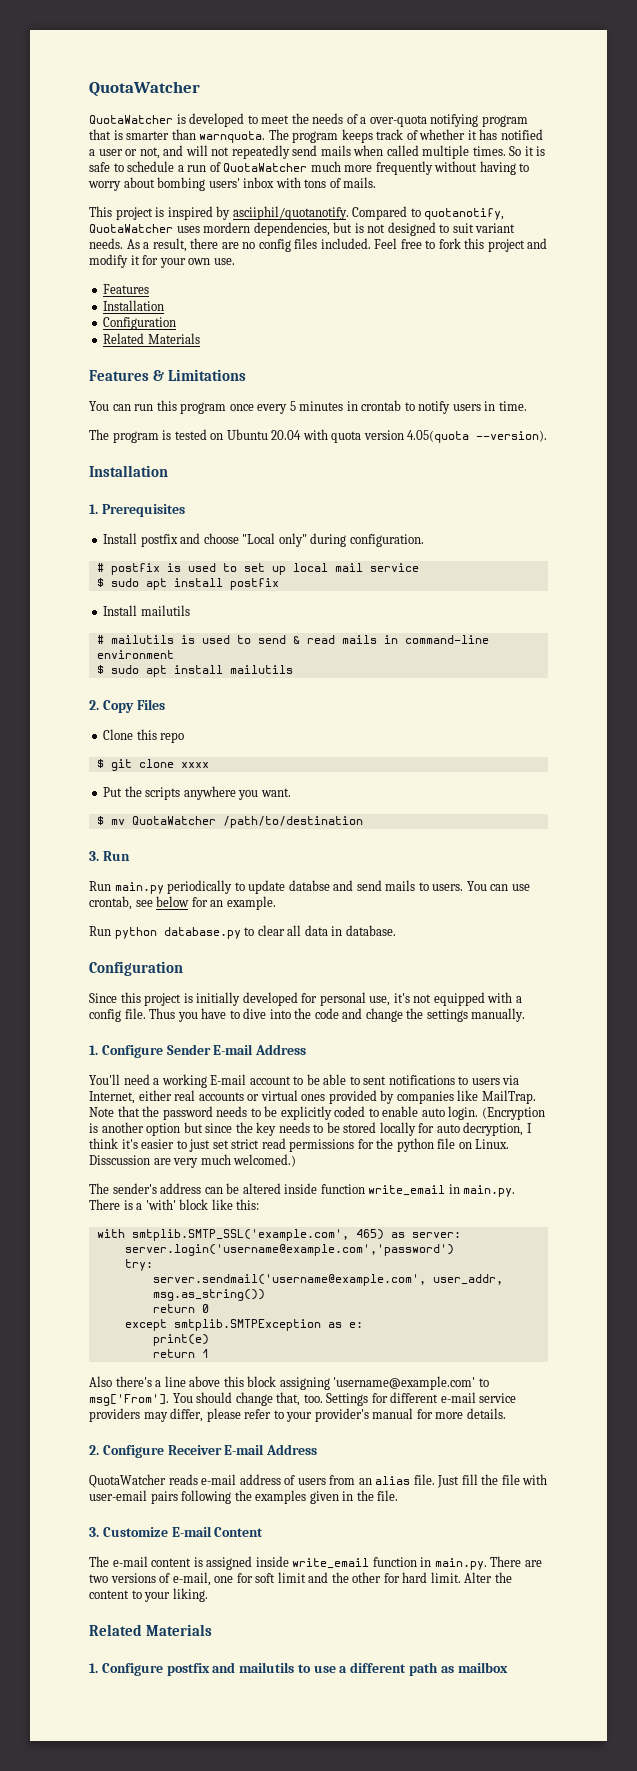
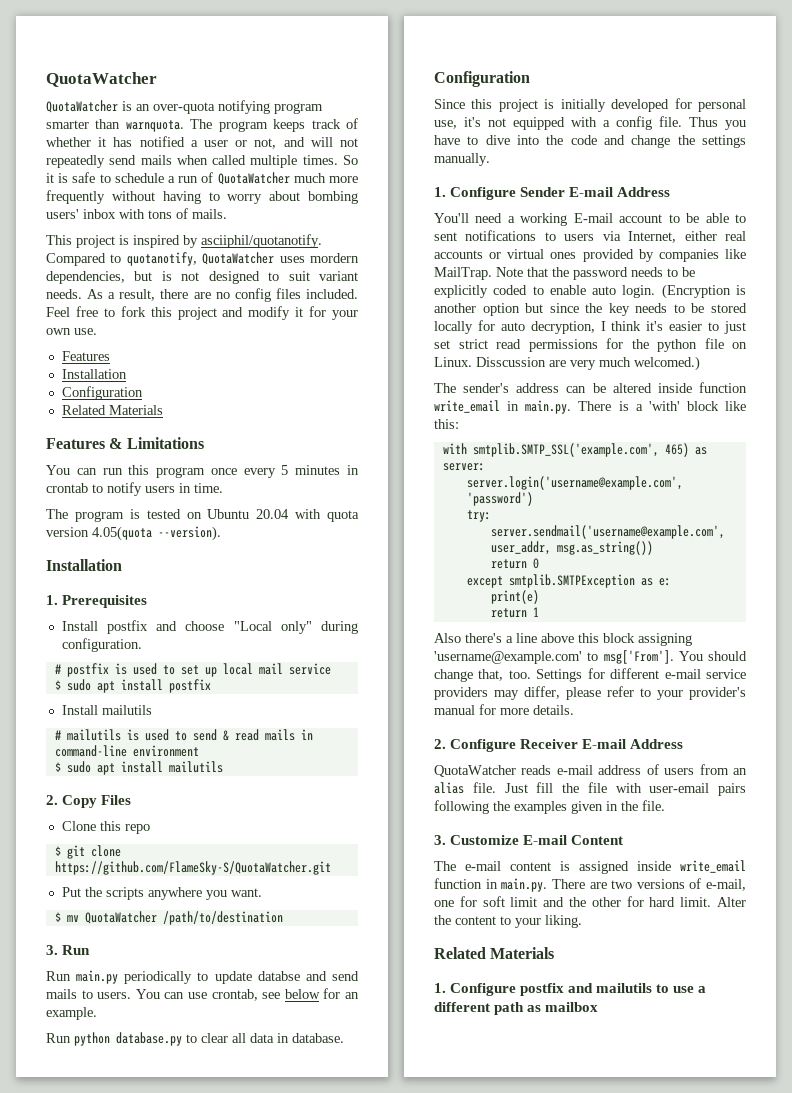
[189,113,367,127] developed to meet the needs of a -> [136,104,150,111] an
[89,129,123,140] that is -> (323, 108) none
[180,762,209,768] xxxx -> [54,861,331,875] https://github.com/FlameSky-S/QuotaWatcher.git

